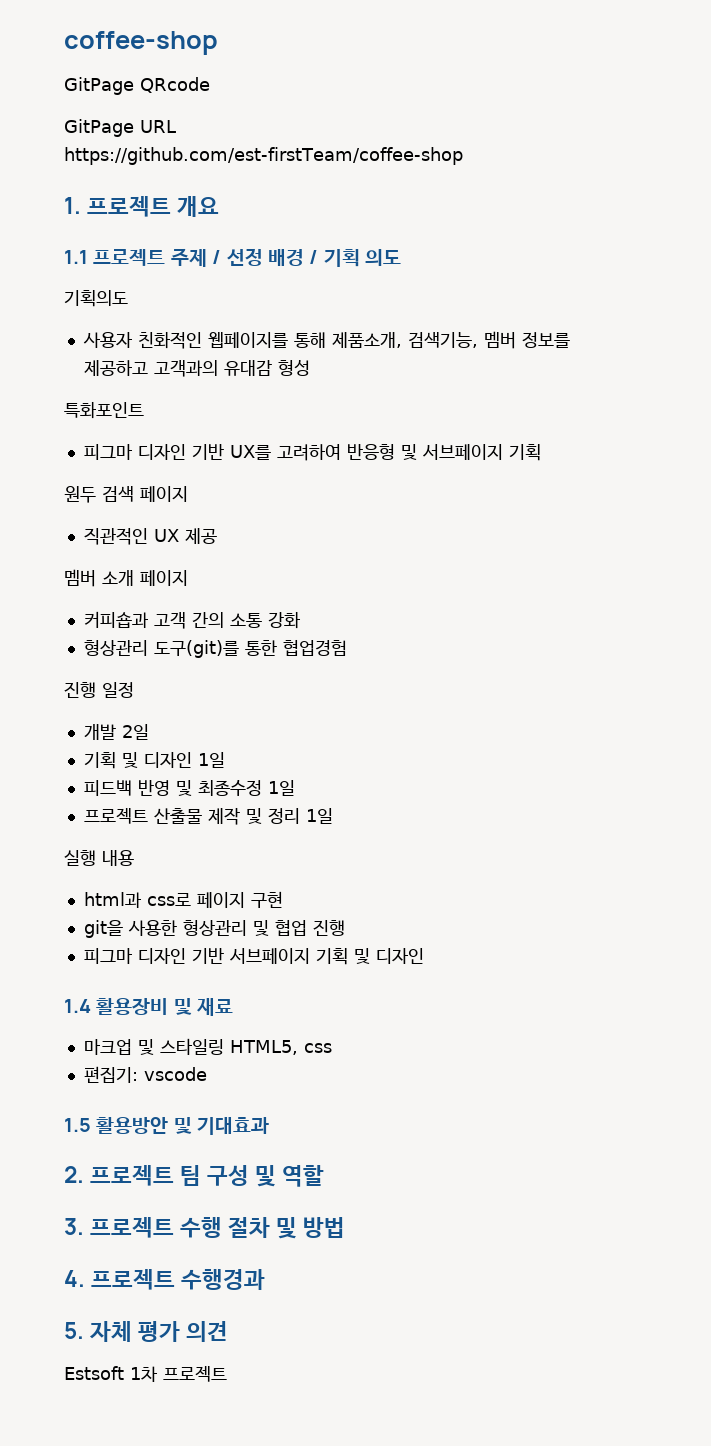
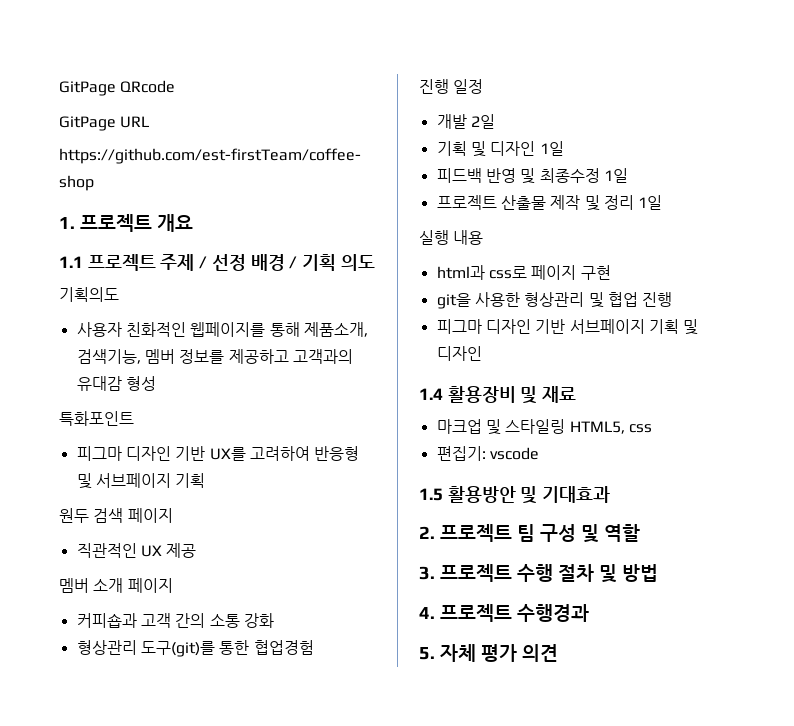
[64,31,218,55] coffee-shop // -> (59, 88) none
[64,1366,227,1382] // Estsoft 1차 프로젝트 -> (558, 653) none

